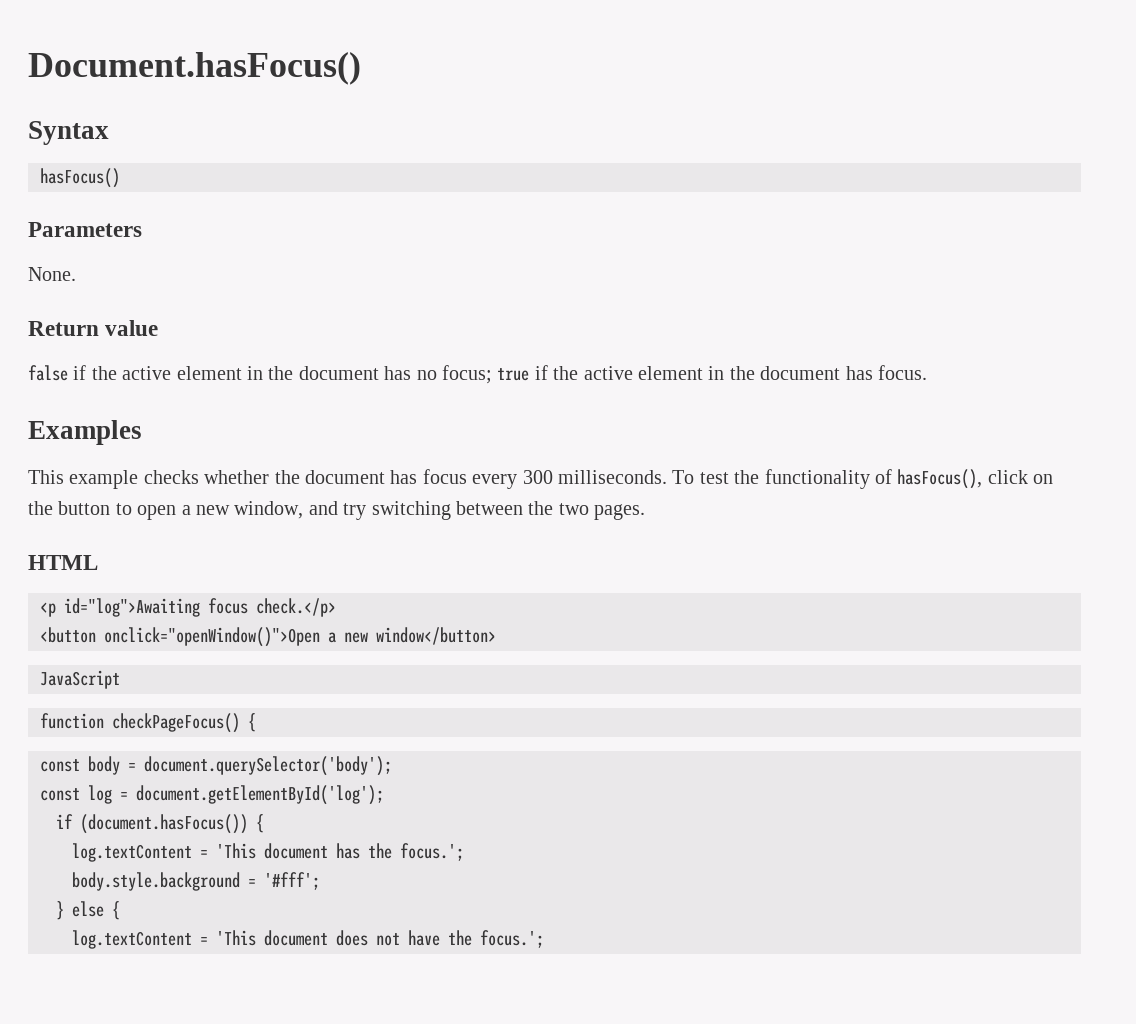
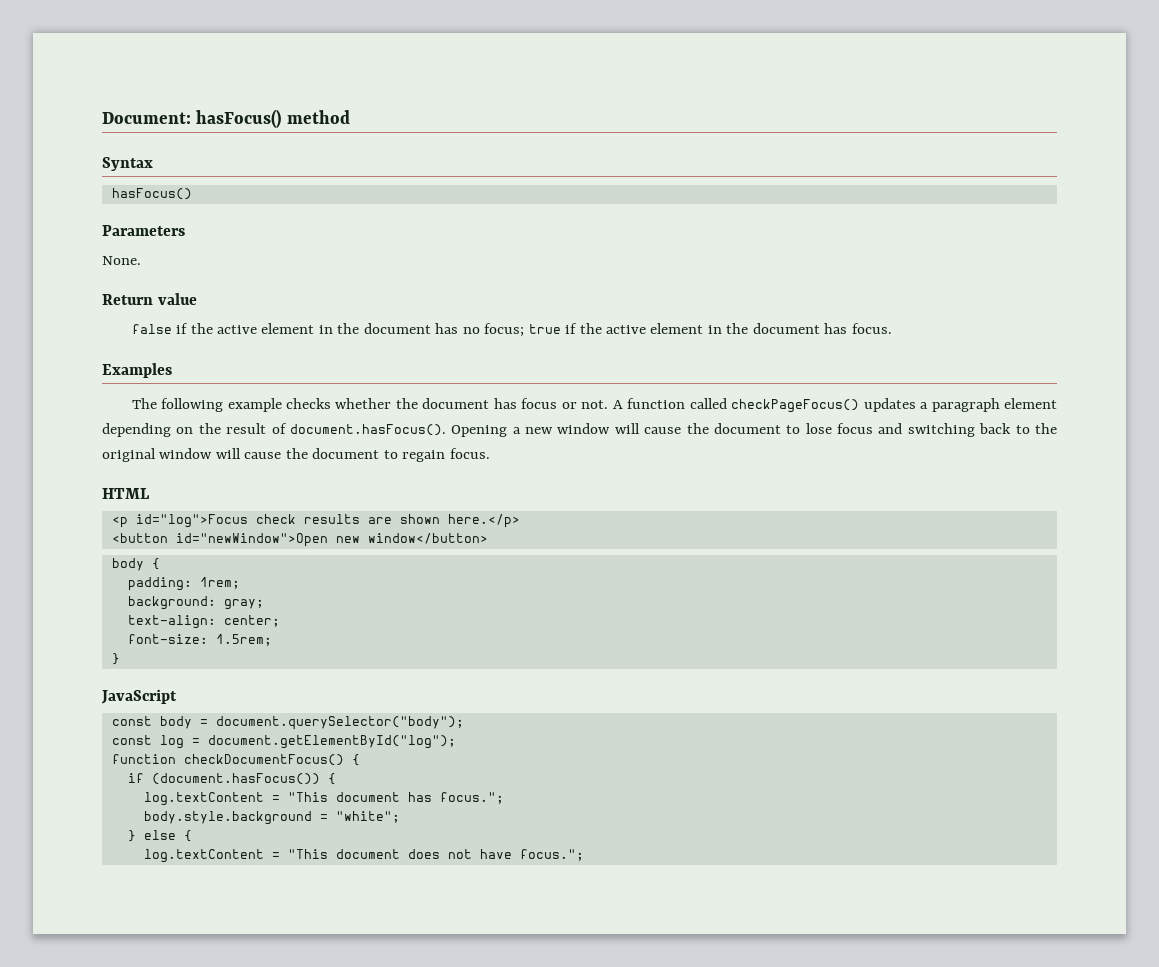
[28,52,361,85] Document.hasFocus() -> [102,109,350,128] Document: hasFocus() method
[28,470,64,484] This -> [131,398,224,412] The following
[472,469,1054,489] [28,501,646,520] [28,555,98,570] [40,598,336,617] every 300 milliseconds. To test the functionality of hasFocus(), click on the button to open a new window, and try switching between the two pages. // HTML // <p id="log">Awaiting focus check.</p> -> [561,398,1058,413] [102,423,1058,437] [102,448,490,462] [102,488,149,499] [111,514,520,528] or not. A function called checkPageFocus() updates a paragraph element depending on the result of document.hasFocus(). Opening a new window will cause the document to lose focus and switching back to the original window will cause the document to regain focus. // HTML // <p id="log">Focus check results are shown here.</p>
[104,627,336,647] onclick="openWindow()">Open a -> [175,533,328,547] id="newWindow">Open
[40,670,120,689] [40,713,256,733] JavaScript // function checkPageFocus() { -> [111,558,160,571] [127,577,240,591] [127,596,264,610] [127,615,280,629] [127,634,272,646] [111,653,120,665] [101,689,177,704] body { // padding: 1rem; // background: gray; // text-align: center; // font-size: 1.5rem; // } // JavaScript
[144,756,392,776] document.querySelector('body'); -> [215,716,464,730] document.querySelector("body");
[136,785,384,805] document.getElementById('log'); -> [207,735,456,749] [111,754,360,766] document.getElementById("log"); // function checkDocumentFocus() {
[216,843,464,861] 'This document has the focus.'; -> [287,792,504,804] "This document has focus.";
[264,872,320,890] '#fff'; -> [335,811,400,823] "white";
[216,930,256,946] 'This -> [287,849,328,859] "This
[448,930,544,948] the focus.'; -> [519,849,584,861] focus.";

